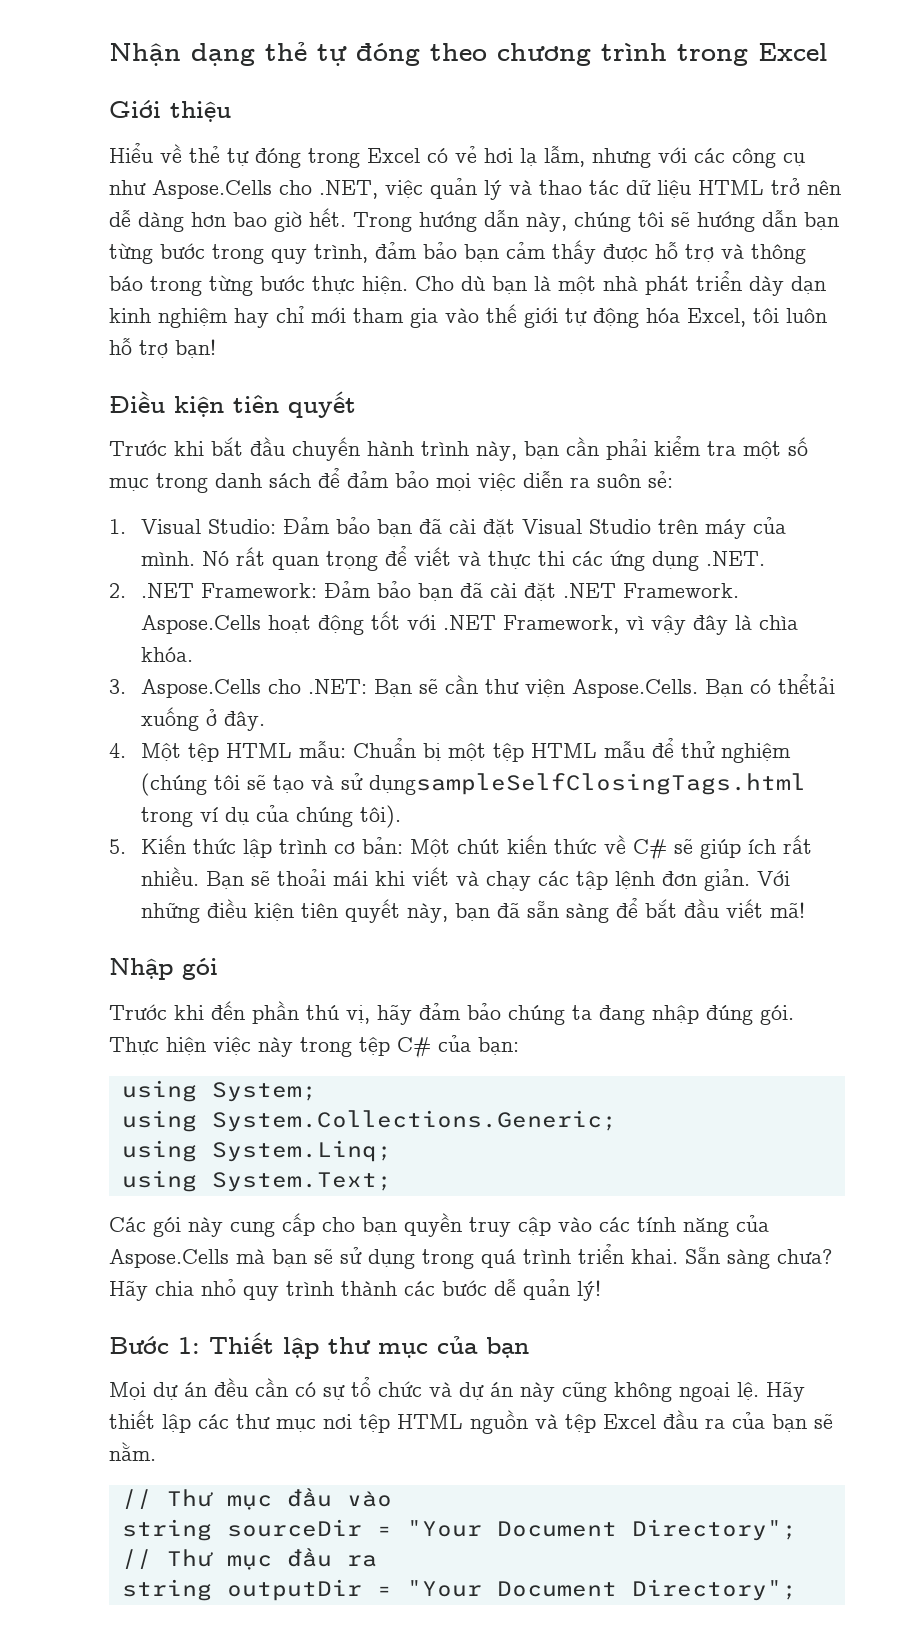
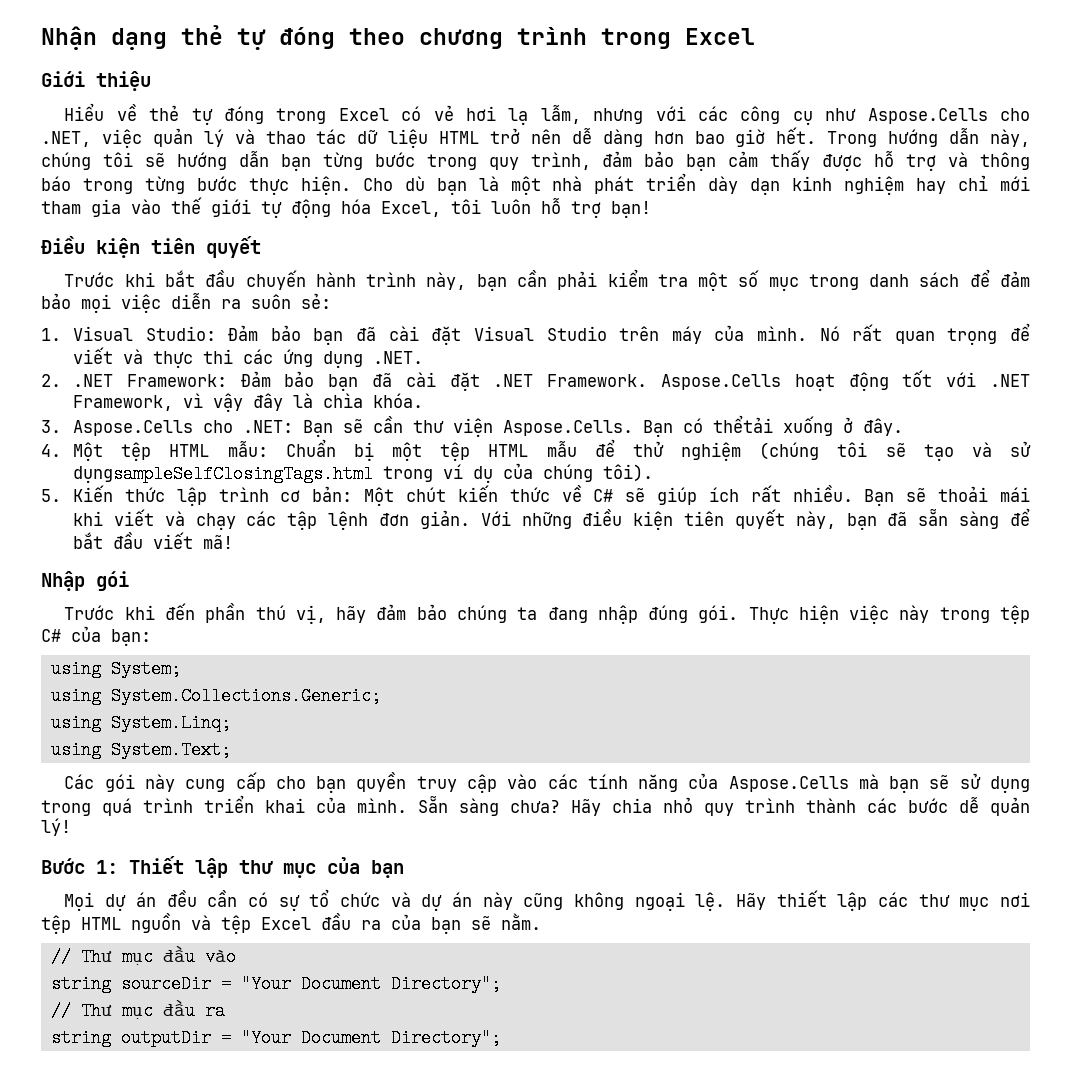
[631,1249,678,1264] khai. -> [265,797,407,813] khai của mình.

